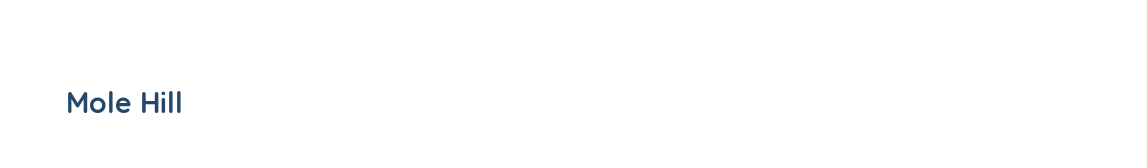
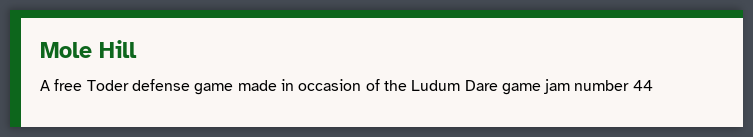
(183, 102) none -> [40,79,653,95] // A free Toder defense game made in occasion of the Ludum Dare game jam number 44

